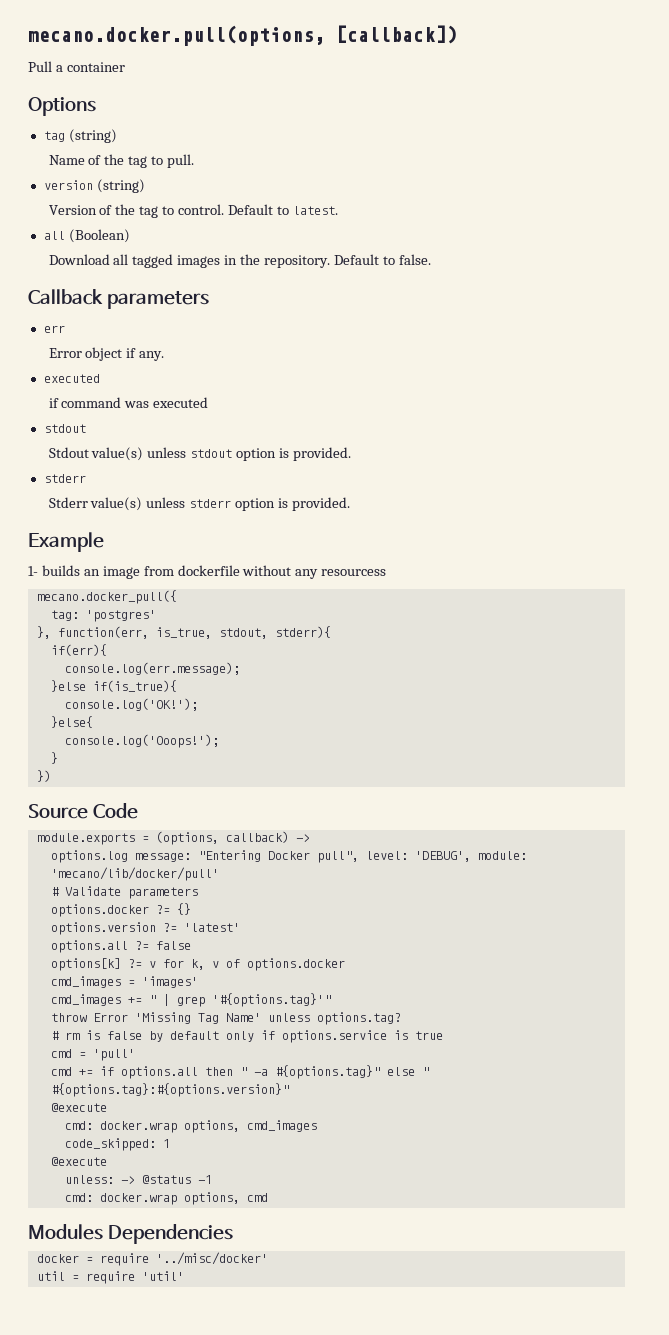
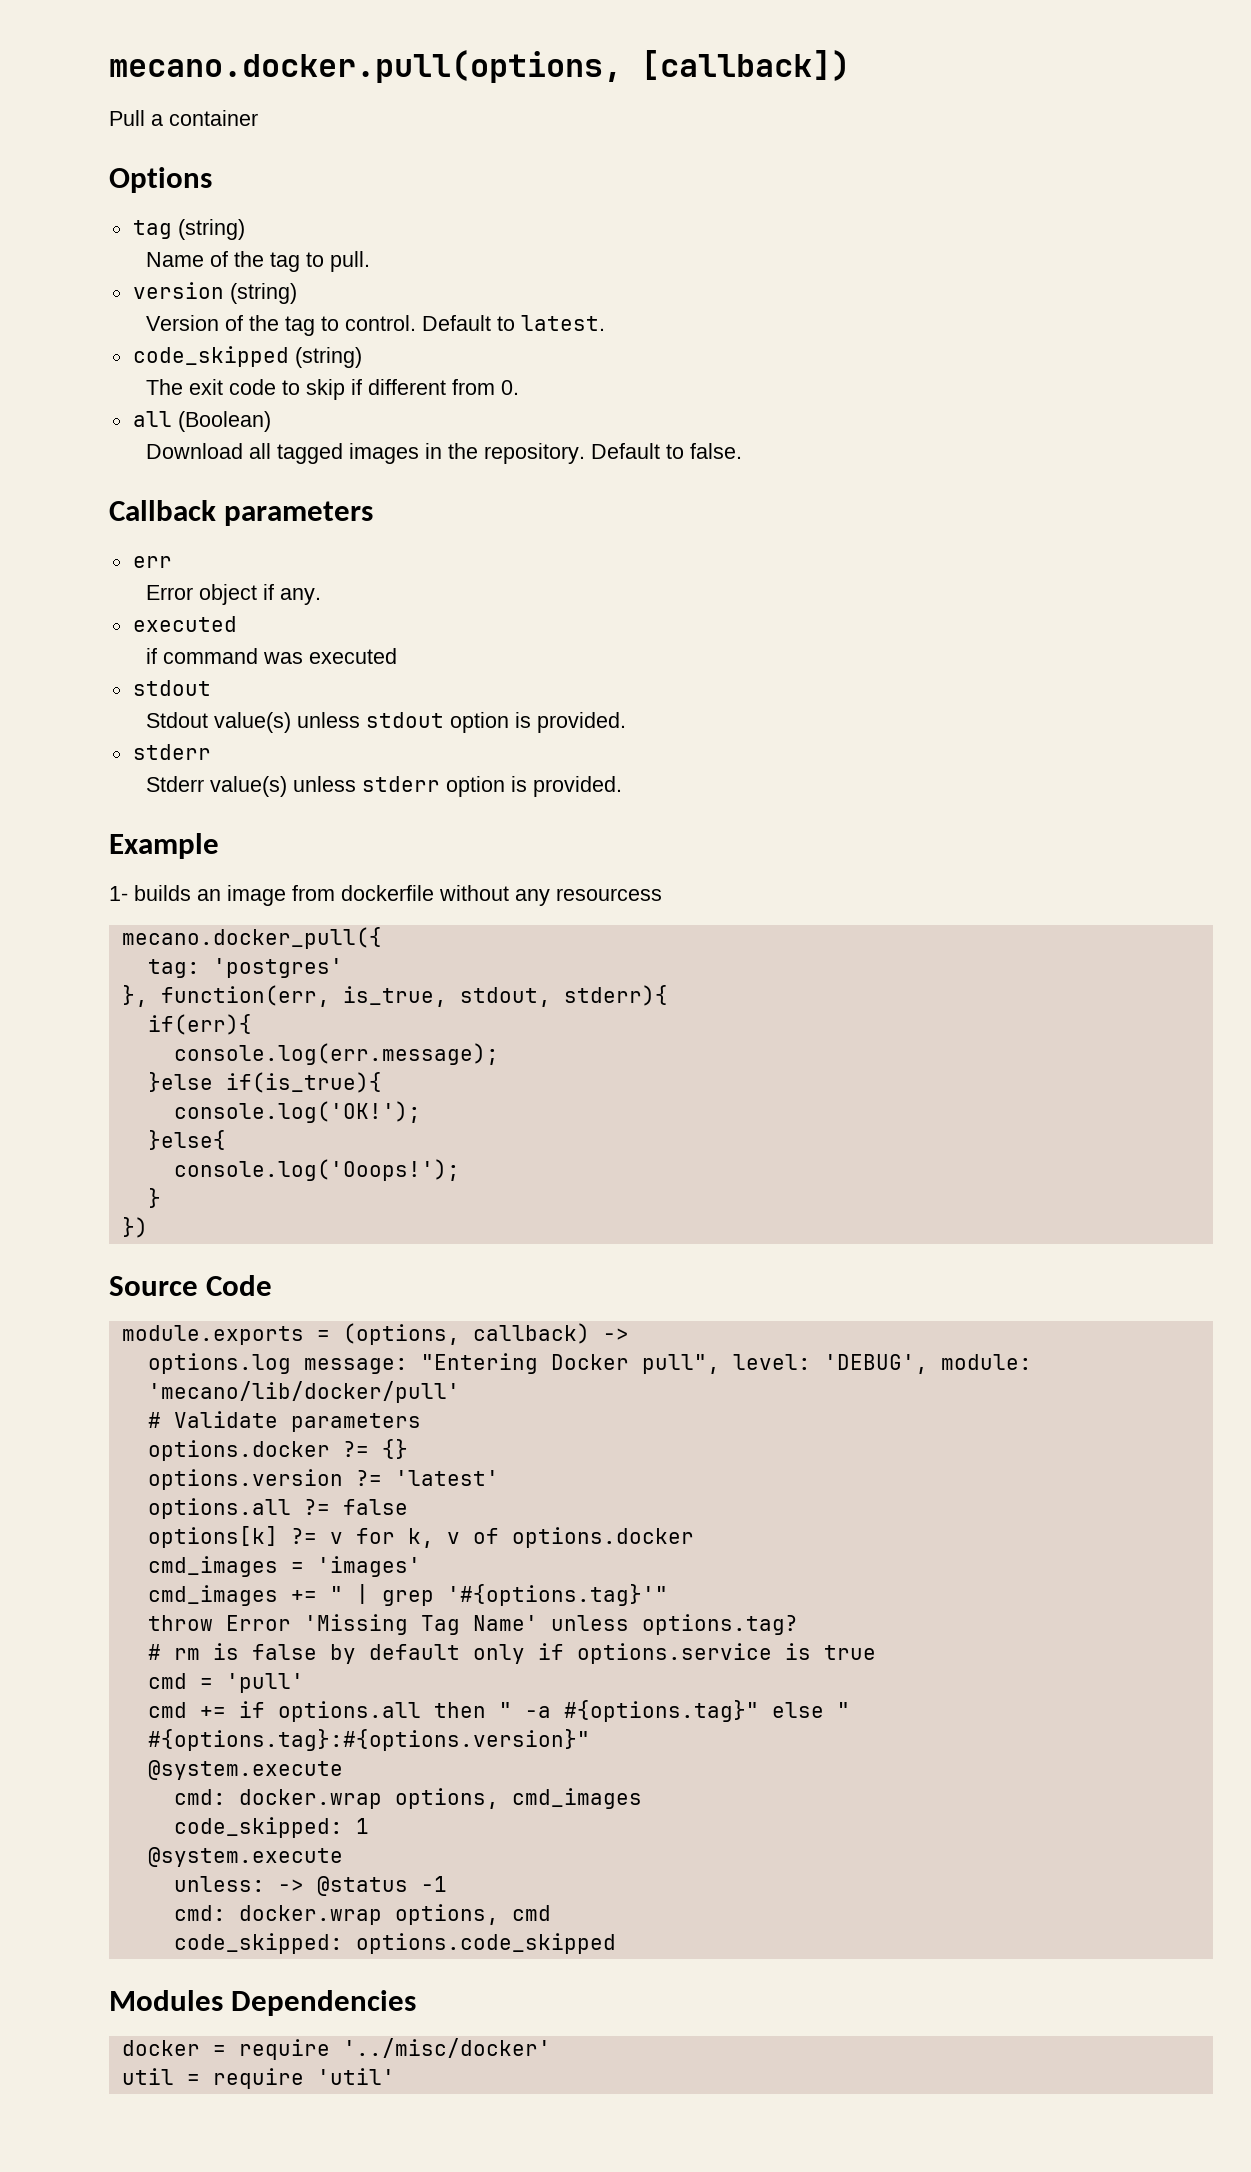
(338, 210) none -> [132,346,362,368] [145,379,519,400] // code_skipped (string) // The exit code to skip if different from 0.
[50,1103,107,1112] @execute -> [147,1760,343,1780] @system.execute
[50,1157,107,1166] @execute -> [147,1847,343,1867] @system.execute
(268, 1197) none -> [173,1933,616,1954] // code_skipped: options.code_skipped

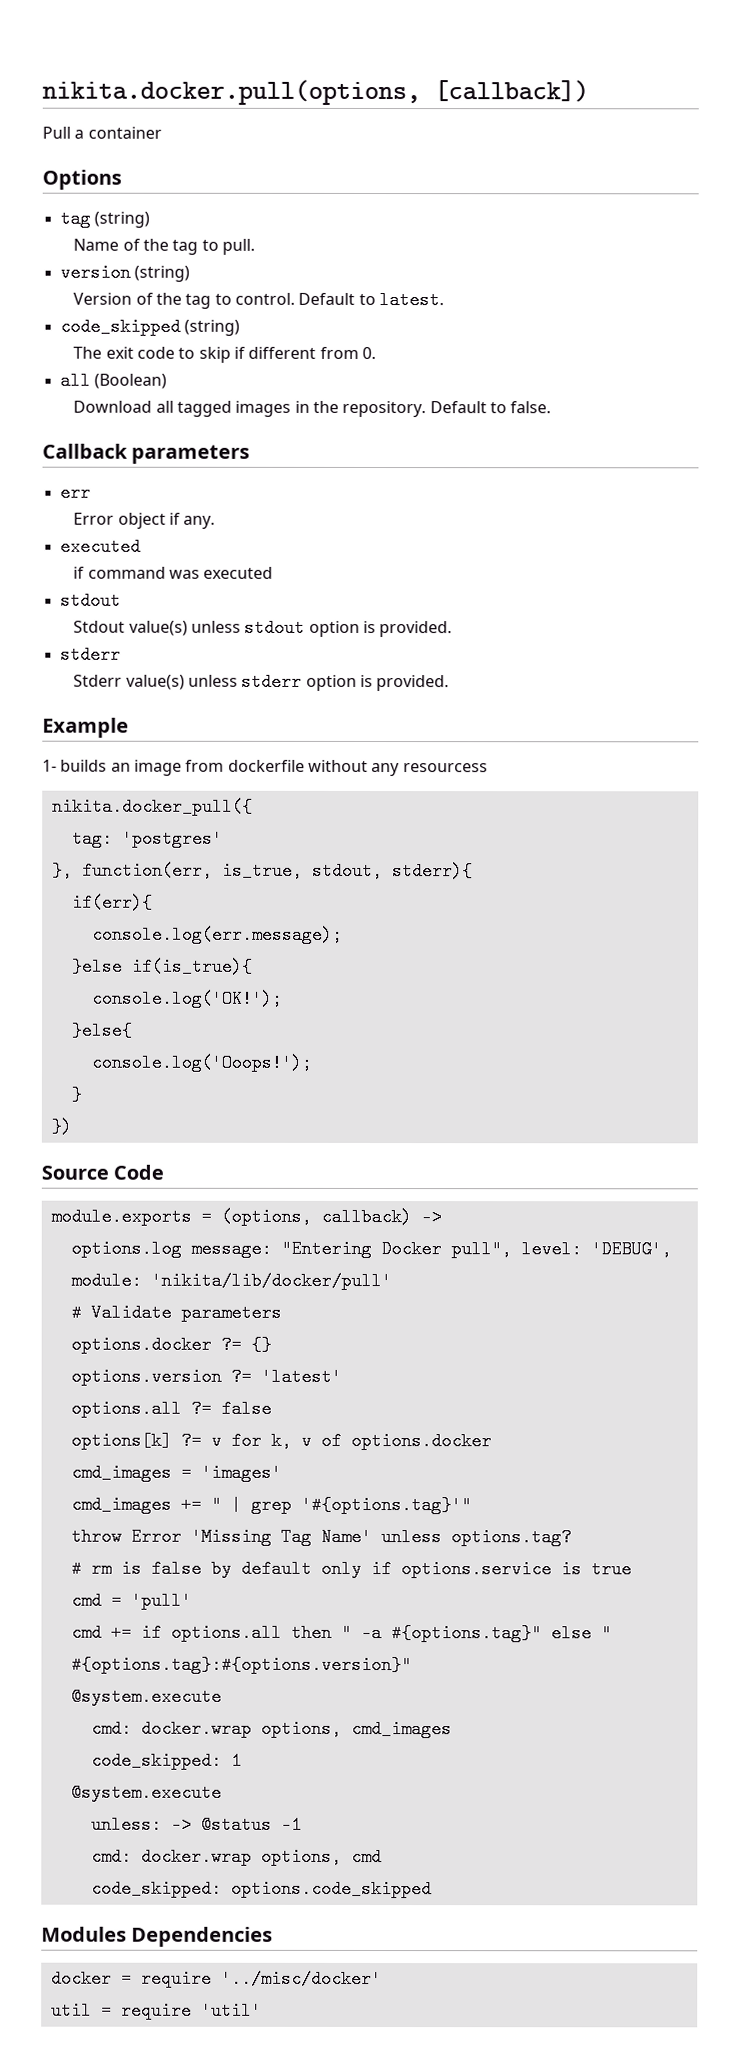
[109,50,622,83] mecano.docker.pull(options, -> [42,79,421,106] nikita.docker.pull(options,
[121,927,382,949] mecano.docker_pull({ -> [51,797,253,816] nikita.docker_pull({
[147,1381,460,1403] 'mecano/lib/docker/pull' -> [150,1271,392,1291] 'nikita/lib/docker/pull'

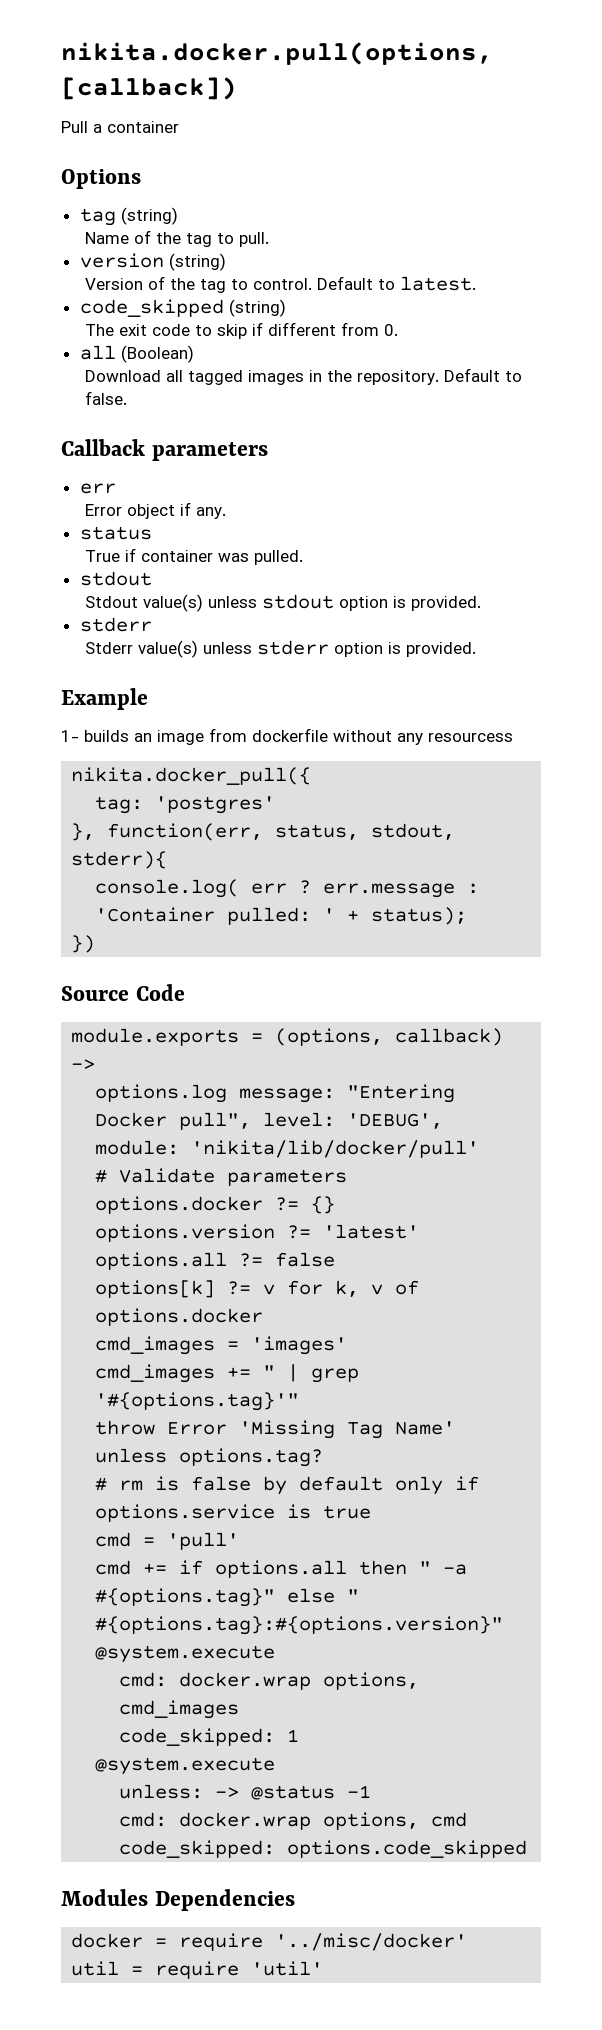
[59,537,141,556] [73,566,274,579] executed // if command was executed -> [79,526,152,540] [84,548,303,565] status // True if container was pulled.
[221,861,303,880] is_true, -> [275,824,360,840] status,
[71,893,153,912] [91,925,343,944] [71,957,253,976] [91,989,283,1008] [70,1021,133,1040] [90,1053,312,1072] [70,1085,82,1104] if(err){ // console.log(err.message); // }else if(is_true){ // console.log('OK!'); // }else{ // console.log('Ooops!'); // } -> [95,879,480,898] [95,907,468,925] console.log( err ? err.message : 'Container pulled: ' + status);

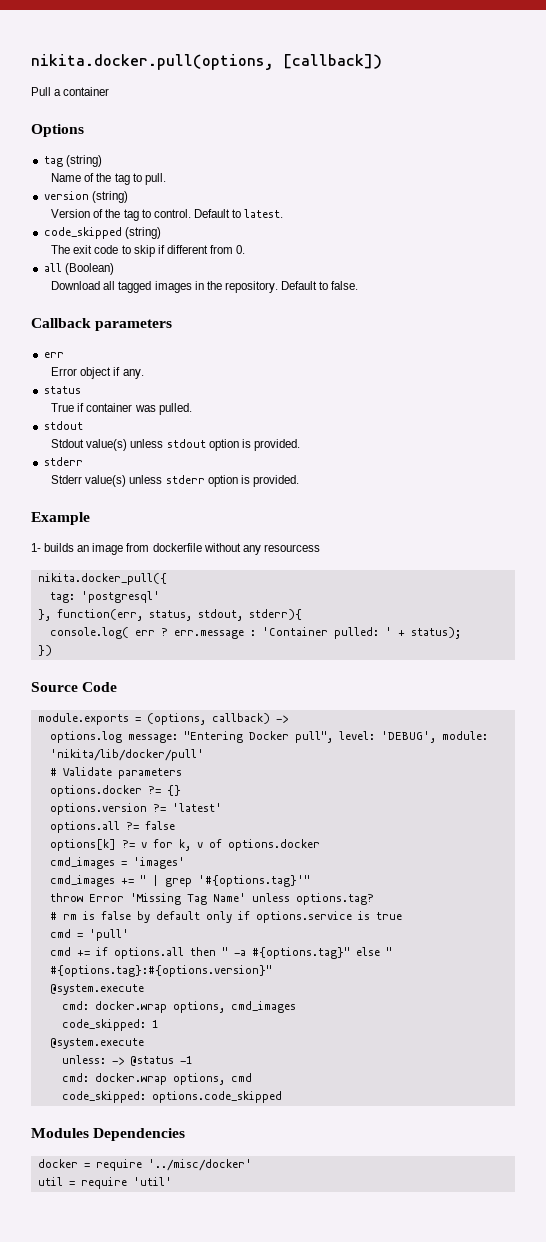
[155,796,276,814] 'postgres' -> [80,591,160,603] 'postgresql'

